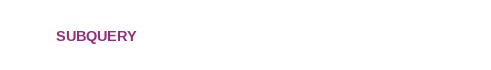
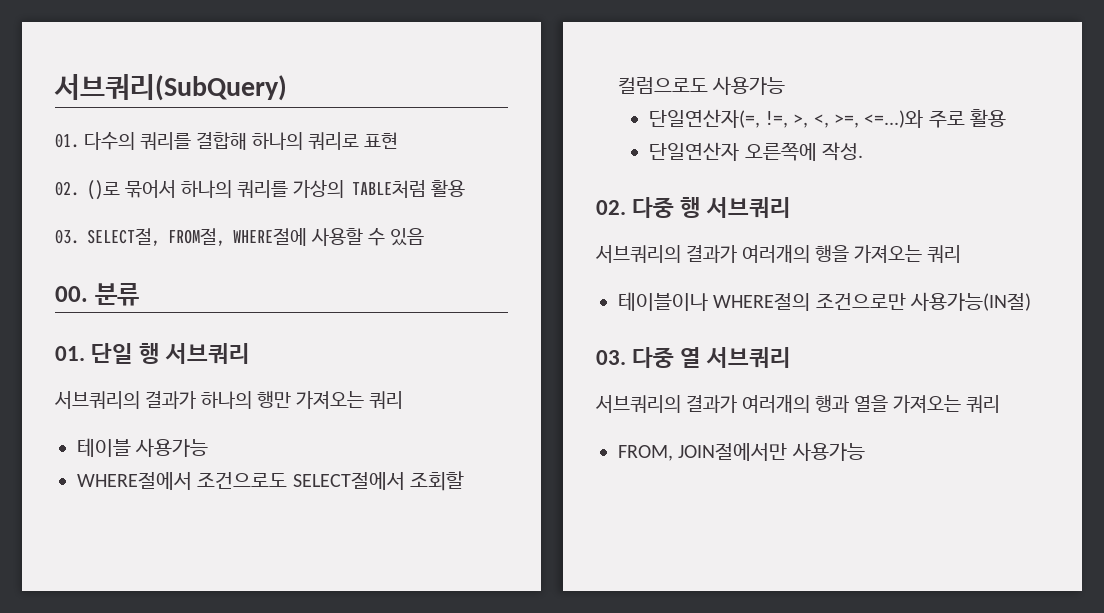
[56,31,137,44] SUBQUERY -> [54,74,287,101] [55,132,398,150] [55,180,465,200] [55,228,424,246] [55,283,139,306] [55,343,251,364] [54,391,403,409] [77,438,209,457] [77,471,465,491] [618,76,786,95] [649,109,1007,128] [649,142,864,161] [596,197,792,218] [595,245,961,263] [618,292,1032,311] [596,347,792,368] [595,395,1000,413] [618,442,865,461] 서브쿼리(SubQuery) // 01. 다수의 쿼리를 결합해 하나의 쿼리로 표현 // 02. ()로 묶어서 하나의 쿼리를 가상의 TABLE처럼 활용 // 03. SELECT절, FROM절, WHERE절에 사용할 수 있음 // 00. 분류 // 01. 단일 행 서브쿼리 // 서브쿼리의 결과가 하나의 행만 가져오는 쿼리 // 테이블 사용가능 // WHERE절에서 조건으로도 SELECT절에서 조회할 컬럼으로도 사용가능 // 단일연산자(=, !=, >, <, >=, <=...)와 주로 활용 // 단일연산자 오른쪽에 작성. // 02. 다중 행 서브쿼리 // 서브쿼리의 결과가 여러개의 행을 가져오는 쿼리 // 테이블이나 WHERE절의 조건으로만 사용가능(IN절) // 03. 다중 열 서브쿼리 // 서브쿼리의 결과가 여러개의 행과 열을 가져오는 쿼리 // FROM, JOIN절에서만 사용가능

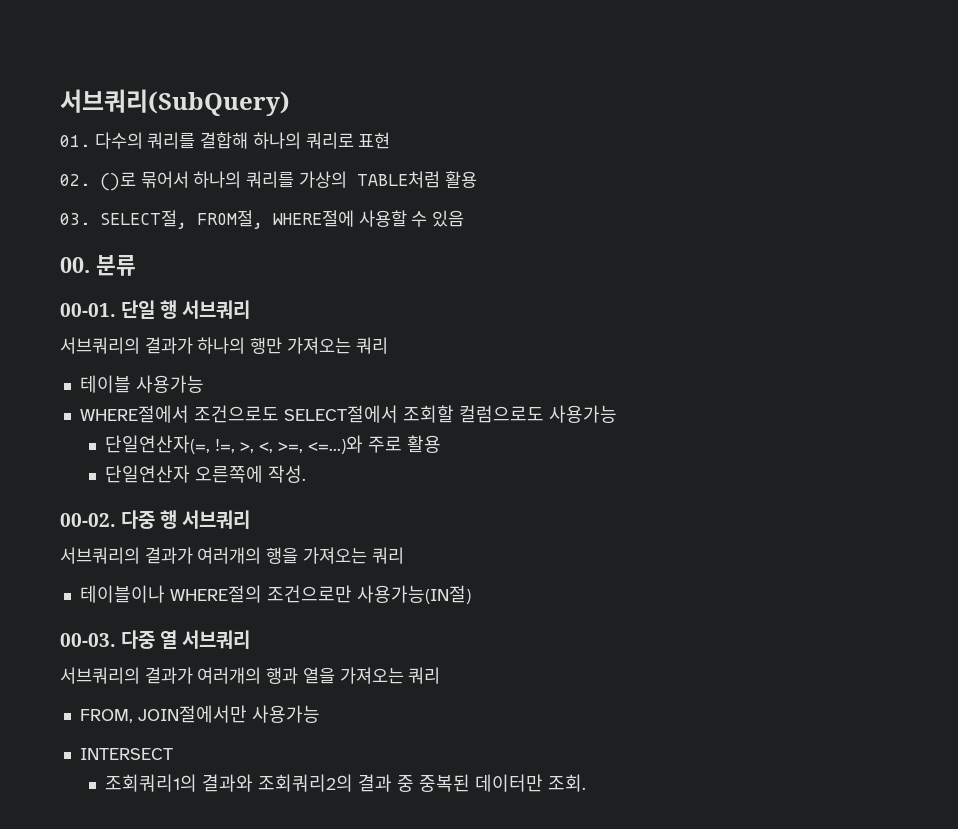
[55,346,85,361] 01. -> [60,303,116,317] 00-01.
[596,200,626,215] 02. -> [60,513,116,527] 00-02.
[596,350,626,365] 03. -> [60,633,116,647] 00-03.
(865, 451) none -> [79,748,173,760] [105,774,587,792] // INTERSECT // 조회쿼리1의 결과와 조회쿼리2의 결과 중 중복된 데이터만 조회.

